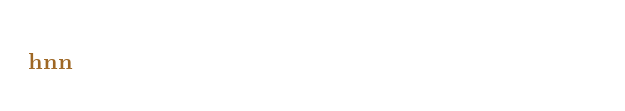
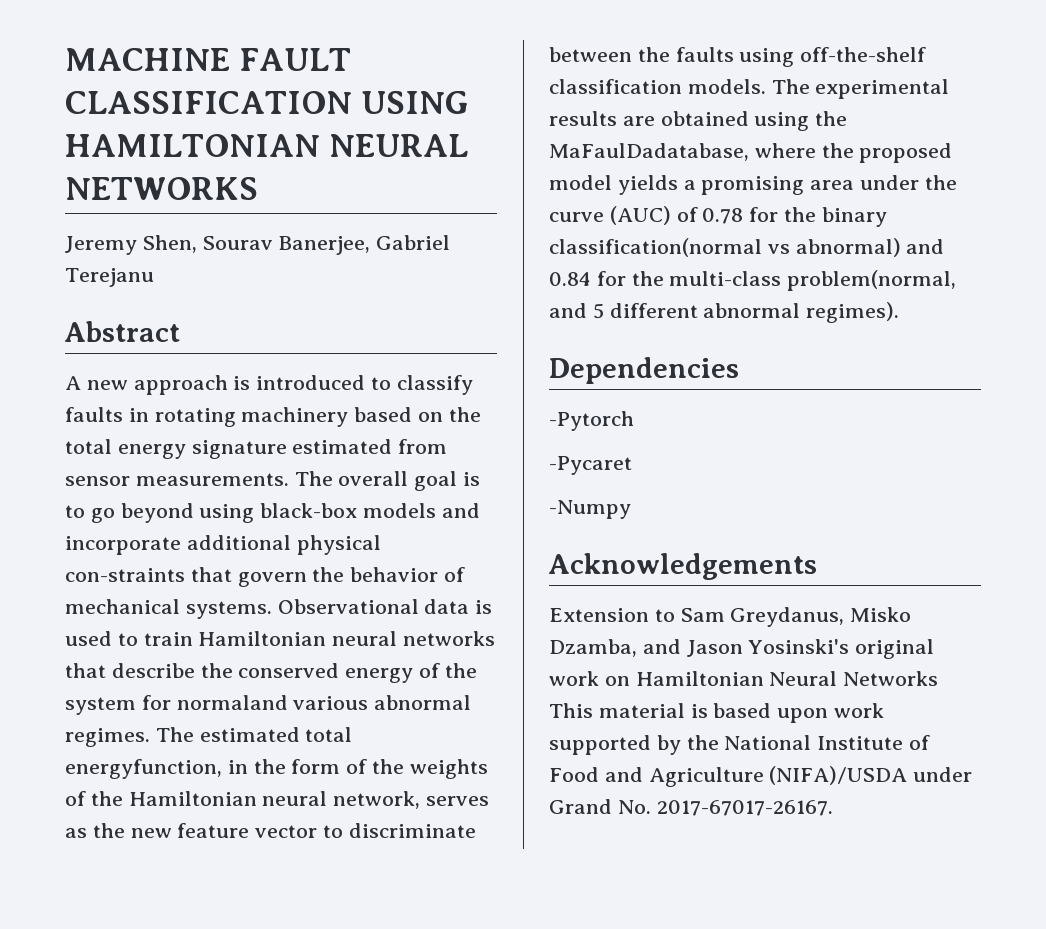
[28,53,73,69] hnn -> [65,48,352,71] [65,91,469,114] [65,134,468,157] [65,177,258,200] [65,235,451,255] [65,268,154,287] [64,321,180,342] [65,375,473,395] [65,407,481,427] [65,439,448,459] [65,471,481,491] [65,503,480,523] [65,535,381,555] [65,567,466,587] [65,599,493,619] [65,631,496,646] [65,663,477,683] [65,695,472,715] [65,727,353,747] [65,759,488,779] [65,791,490,809] [65,823,476,838] [549,47,927,67] [549,79,950,99] [549,111,848,131] [549,143,953,163] [549,175,957,195] [549,206,887,227] [549,238,945,257] [549,270,957,291] [549,302,900,323] [549,357,739,384] [549,411,634,431] [549,456,632,475] [549,500,631,519] [548,553,817,580] [549,607,912,627] [549,639,935,659] [549,671,939,686] [549,703,885,723] [549,735,931,755] [549,766,973,787] [549,799,833,816] MACHINE FAULT CLASSIFICATION USING HAMILTONIAN NEURAL NETWORKS // Jeremy Shen, Sourav Banerjee, Gabriel Terejanu // Abstract // A new approach is introduced to classify faults in rotating machinery based on the total energy signature estimated from sensor measurements. The overall goal is to go beyond using black-box models and incorporate additional physical con-straints that govern the behavior of mechanical systems. Observational data is used to train Hamiltonian neural networks that describe the conserved energy of the system for normaland various abnormal regimes. The estimated total energyfunction, in the form of the weights of the Hamiltonian neural network, serves as the new feature vector to discriminate between the faults using off-the-shelf classification models. The experimental results are obtained using the MaFaulDadatabase, where the proposed model yields a promising area under the curve (AUC) of 0.78 for the binary classification(normal vs abnormal) and 0.84 for the multi-class problem(normal, and 5 different abnormal regimes). // Dependencies // -Pytorch // -Pycaret // -Numpy // Acknowledgements // Extension to Sam Greydanus, Misko Dzamba, and Jason Yosinski's original work on Hamiltonian Neural Networks This material is based upon work supported by the National Institute of Food and Agriculture (NIFA)/USDA under Grand No. 2017-67017-26167.

